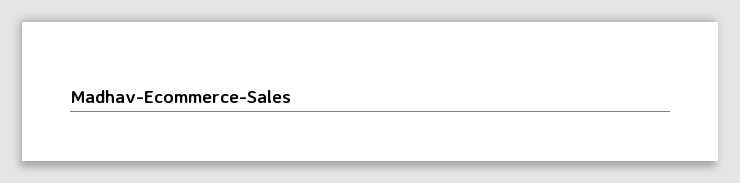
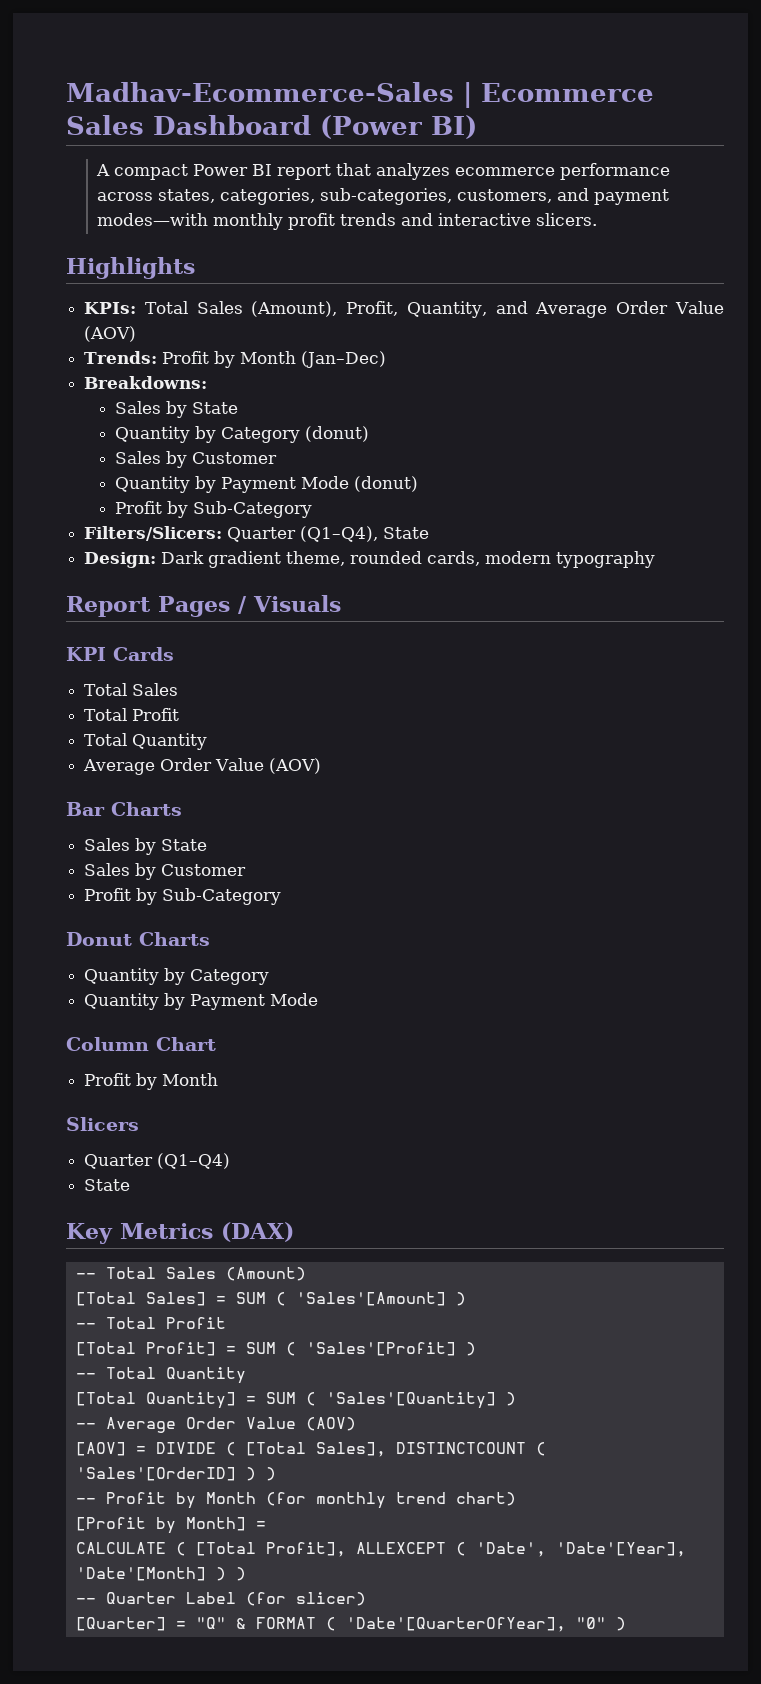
(291, 96) none -> [463,82,654,108] [66,115,477,139] [96,163,671,180] [97,188,670,205] [97,213,598,230] [66,257,195,279] [84,301,725,318] [84,326,137,342] [84,351,387,368] [84,376,208,389] [115,401,239,418] [115,426,370,443] [115,451,278,468] [115,476,419,493] [115,501,313,518] [84,526,430,542] [84,551,656,568] [66,595,341,617] [66,647,174,661] [84,683,179,696] [84,708,180,721] [84,733,208,750] [83,758,322,775] [66,802,182,816] [84,838,208,855] [84,863,247,880] [84,888,282,905] [66,932,210,946] [84,968,270,985] [84,993,319,1010] [66,1037,216,1051] [84,1073,219,1090] [66,1117,139,1131] [84,1153,231,1169] [84,1179,131,1191] [66,1222,294,1244] [75,1267,306,1281] [75,1292,466,1306] [75,1317,226,1329] [75,1342,476,1356] [75,1367,246,1384] [75,1392,516,1409] [75,1417,356,1433] [75,1442,546,1457] [75,1467,276,1481] [75,1492,516,1509] [75,1517,266,1534] [75,1542,686,1557] [75,1567,246,1581] [75,1592,366,1606] [75,1617,626,1632] | Ecommerce Sales Dashboard (Power BI) // A compact Power BI report that analyzes ecommerce performance across states, categories, sub-categories, customers, and payment modes—with monthly profit trends and interactive slicers. // Highlights // KPIs: Total Sales (Amount), Profit, Quantity, and Average Order Value (AOV) // Trends: Profit by Month (Jan–Dec) // Breakdowns: // Sales by State // Quantity by Category (donut) // Sales by Customer // Quantity by Payment Mode (donut) // Profit by Sub-Category // Filters/Slicers: Quarter (Q1–Q4), State // Design: Dark gradient theme, rounded cards, modern typography // Report Pages / Visuals // KPI Cards // Total Sales // Total Profit // Total Quantity // Average Order Value (AOV) // Bar Charts // Sales by State // Sales by Customer // Profit by Sub-Category // Donut Charts // Quantity by Category // Quantity by Payment Mode // Column Chart // Profit by Month // Slicers // Quarter (Q1–Q4) // State // Key Metrics (DAX) // -- Total Sales (Amount) // [Total Sales] = SUM ( 'Sales'[Amount] ) // -- Total Profit // [Total Profit] = SUM ( 'Sales'[Profit] ) // -- Total Quantity // [Total Quantity] = SUM ( 'Sales'[Quantity] ) // -- Average Order Value (AOV) // [AOV] = DIVIDE ( [Total Sales], DISTINCTCOUNT ( 'Sales'[OrderID] ) ) // -- Profit by Month (for monthly trend chart) // [Profit by Month] = // CALCULATE ( [Total Profit], ALLEXCEPT ( 'Date', 'Date'[Year], 'Date'[Month] ) ) // -- Quarter Label (for slicer) // [Quarter] = "Q" & FORMAT ( 'Date'[QuarterOfYear], "0" )

